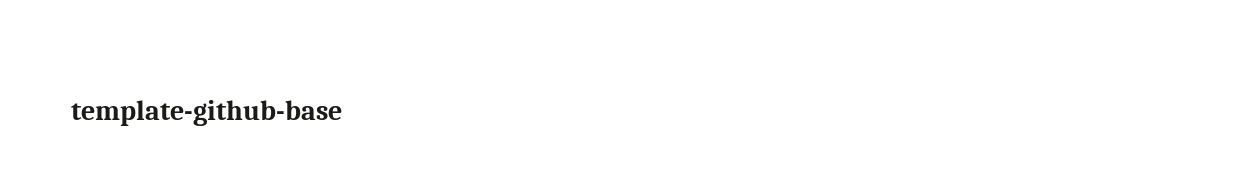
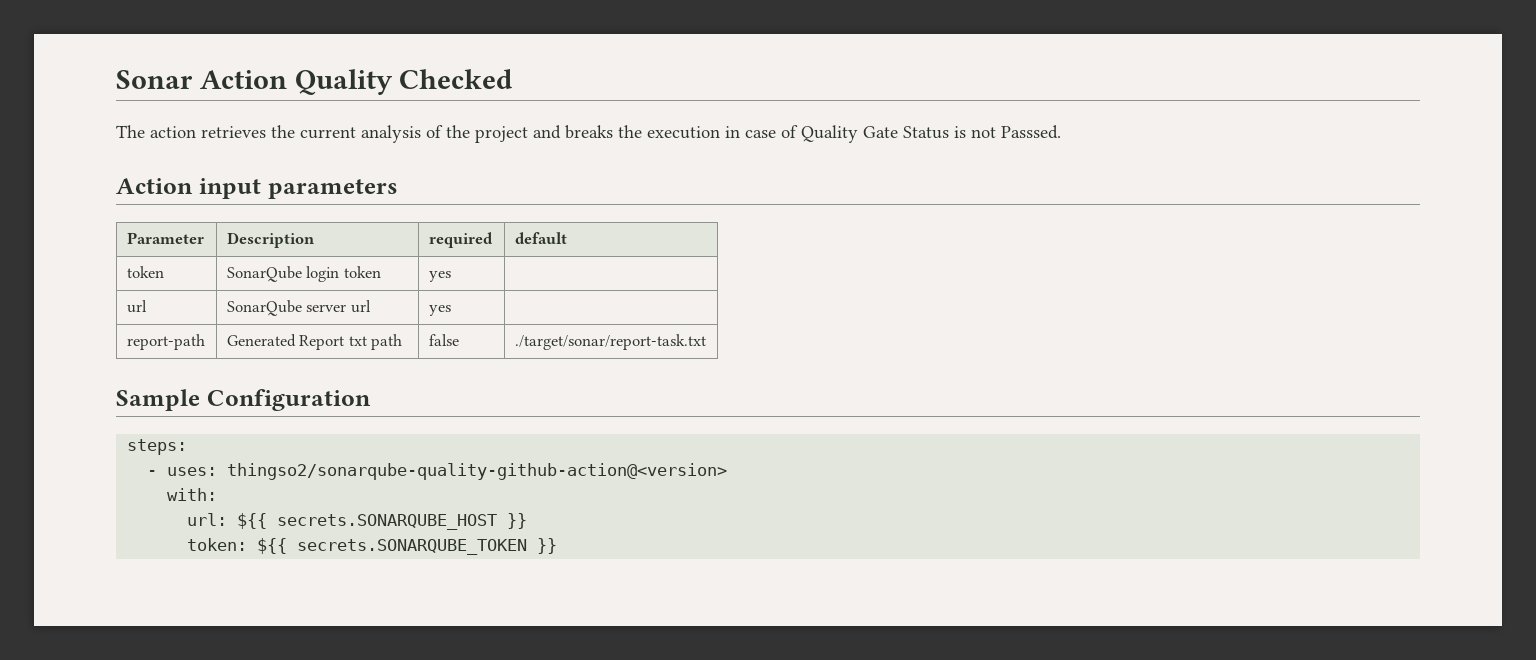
[71,100,342,126] template-github-base -> [116,69,513,95] [116,125,1061,143] [116,178,398,199] [126,232,204,244] [226,232,315,248] [428,232,493,248] [514,232,567,244] [126,266,164,278] [226,266,381,282] [428,271,451,282] [126,300,147,313] [226,300,371,316] [428,305,451,316] [126,334,205,350] [226,334,403,350] [428,334,459,346] [514,334,706,350] [116,389,371,411] [127,439,188,455] [147,463,728,480] [167,488,218,501] [187,513,528,530] [187,538,558,555] Sonar Action Quality Checked // The action retrieves the current analysis of the project and breaks the execution in case of Quality Gate Status is not Passsed. // Action input parameters // Parameter | Description | required | default // token | SonarQube login token | yes | // url | SonarQube server url | yes | // report-path | Generated Report txt path | false | ./target/sonar/report-task.txt // Sample Configuration // steps: // - uses: thingso2/sonarqube-quality-github-action@<version> // with: // url: ${{ secrets.SONARQUBE_HOST }} // token: ${{ secrets.SONARQUBE_TOKEN }}

